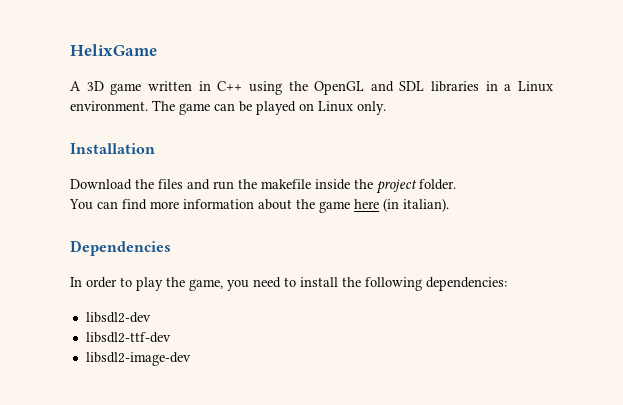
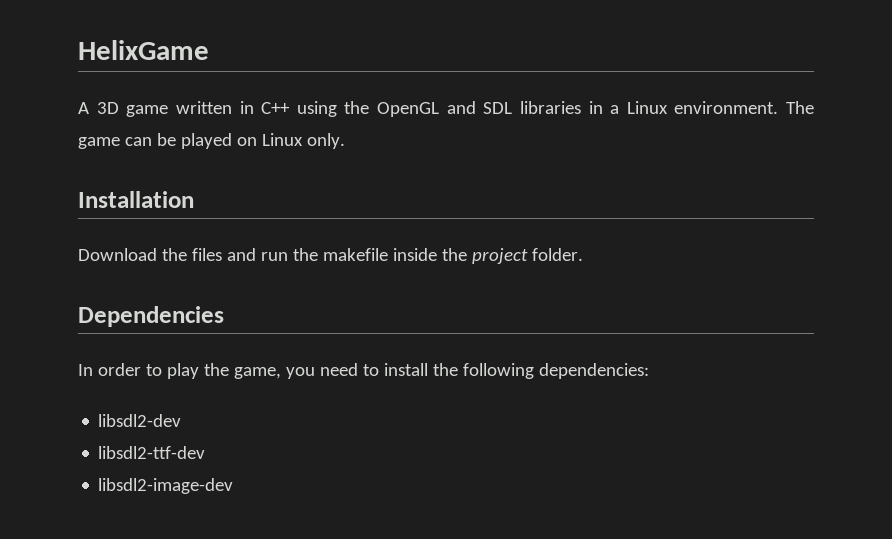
[69,198,449,213] // You can find more information about the game here (in italian). -> (583, 254) none

